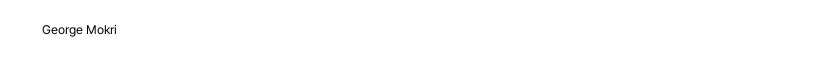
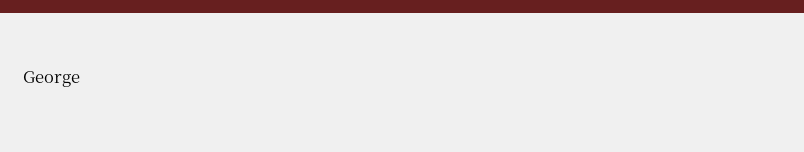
[86,24,118,35] Mokri -> (80, 79) none

